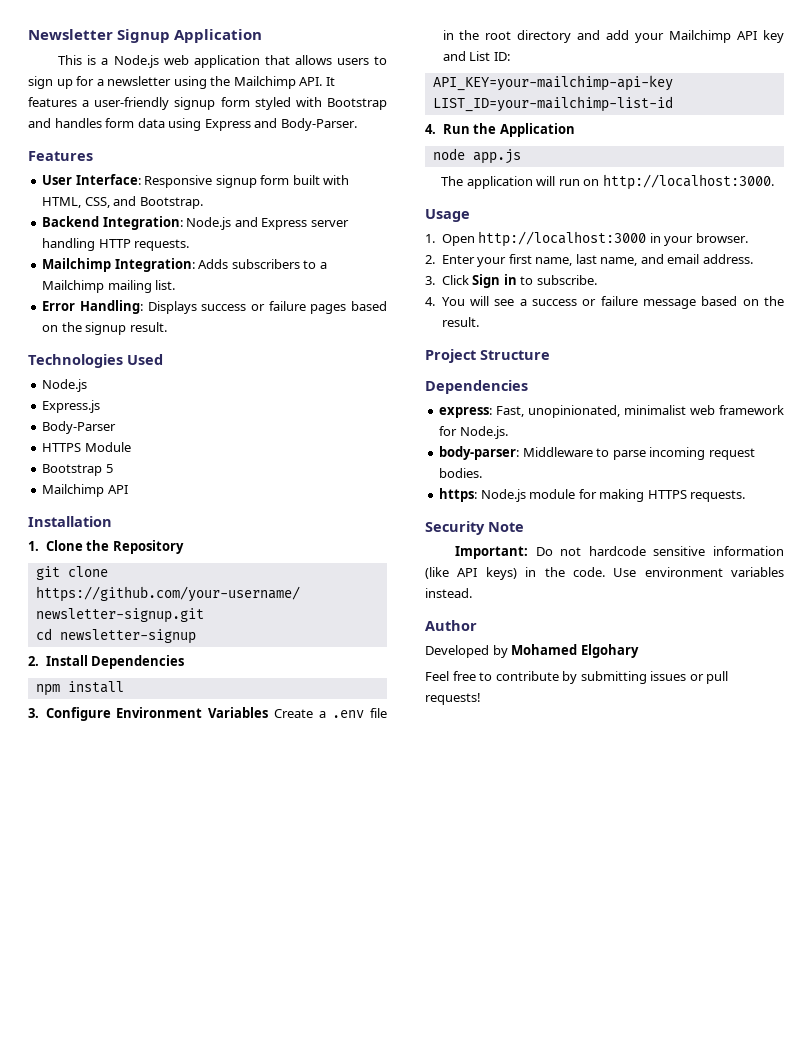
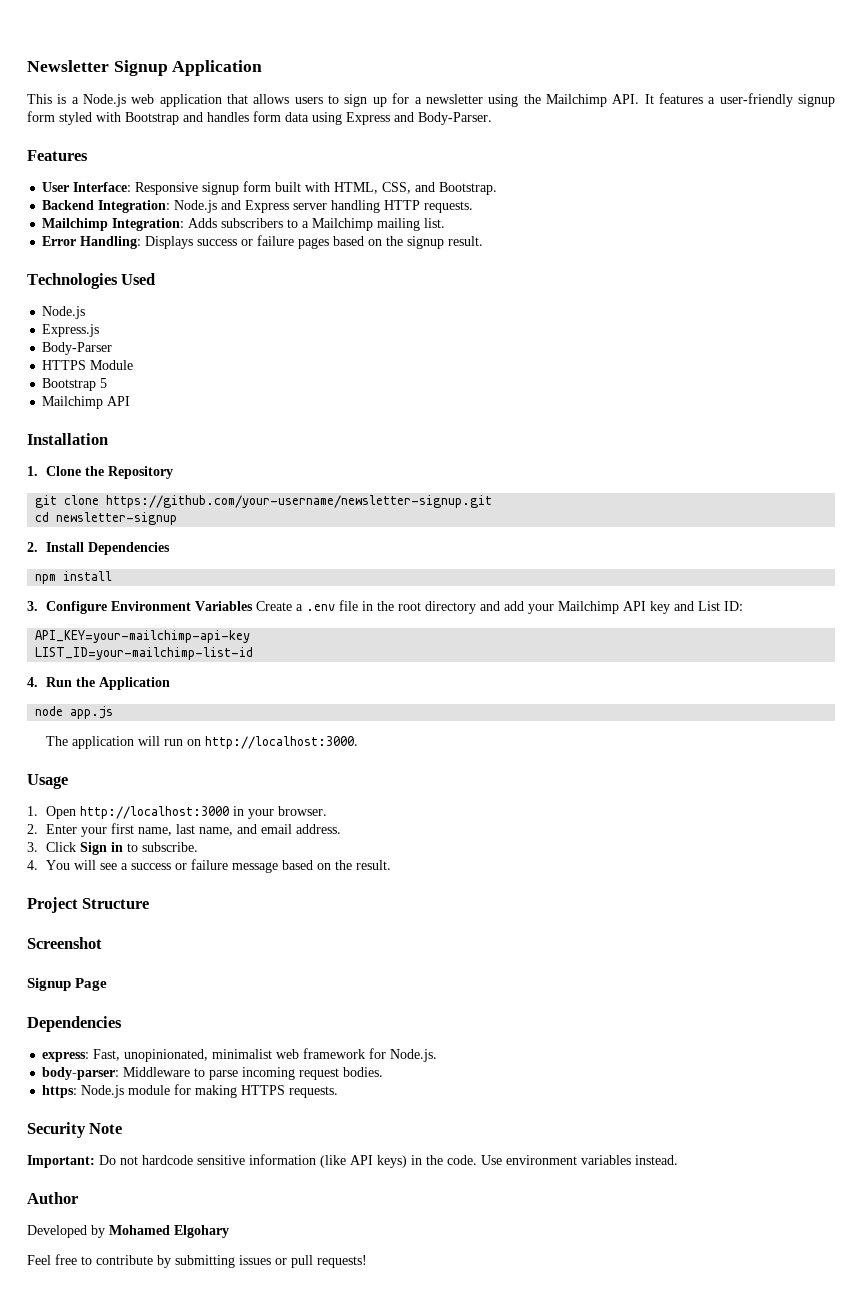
(550, 355) none -> [27,937,102,949] [27,978,108,991] // Screenshot // Signup Page

